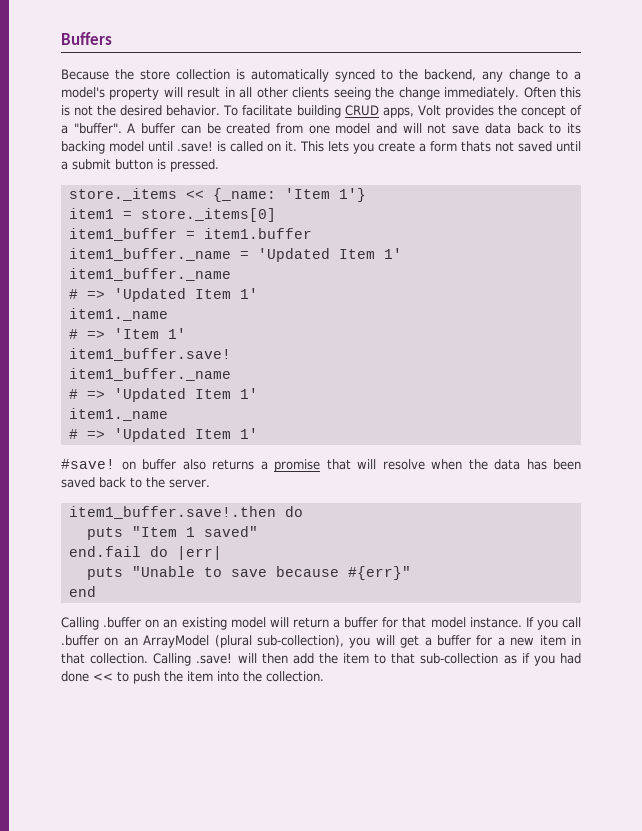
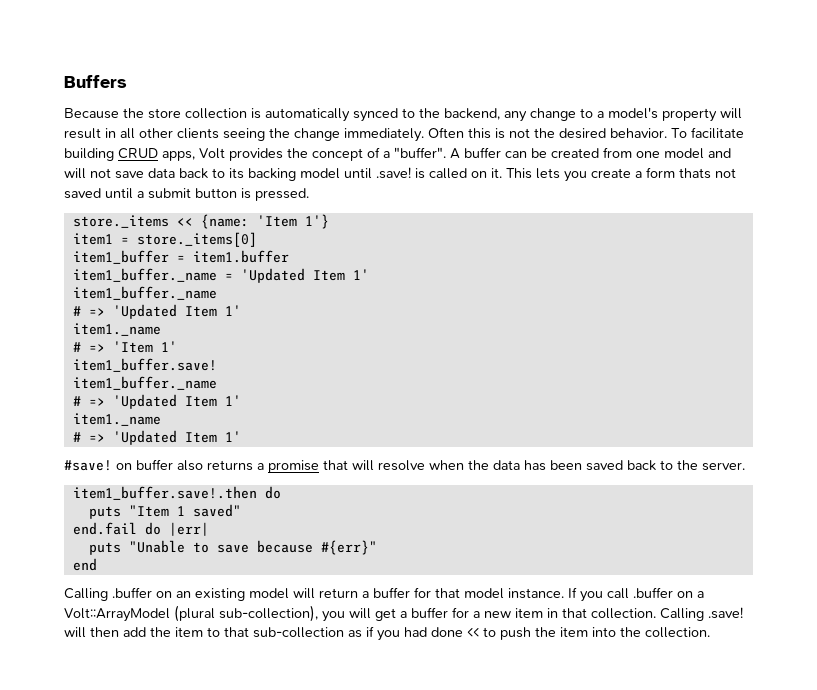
[212,188,276,202] {_name: -> [200,214,249,229] {name:
[123,635,210,648] an ArrayModel -> [697,591,704,598] [64,608,170,622] a Volt::ArrayModel

